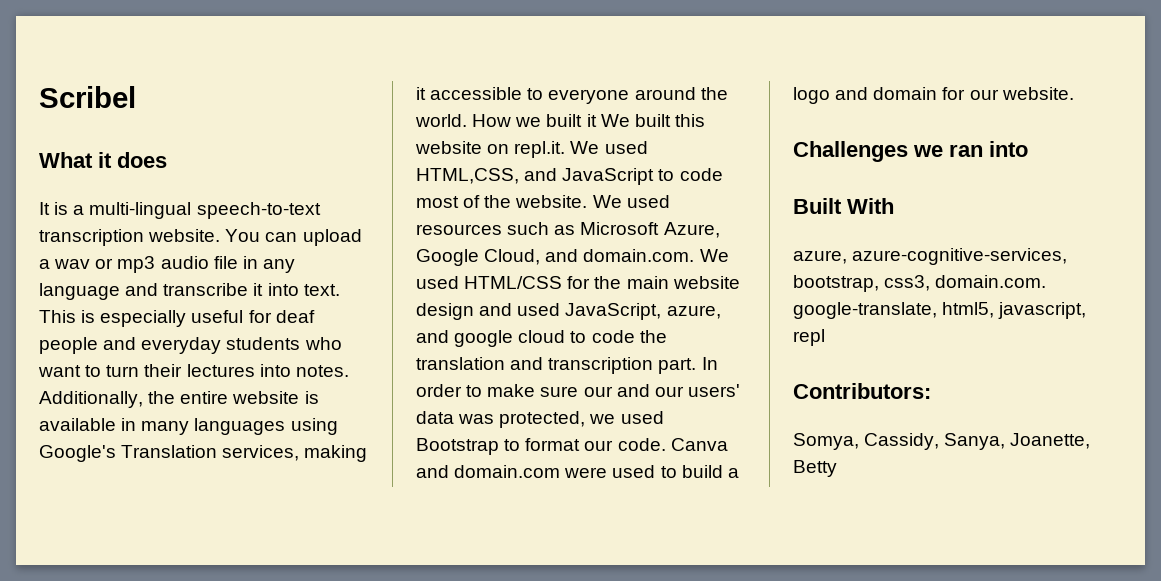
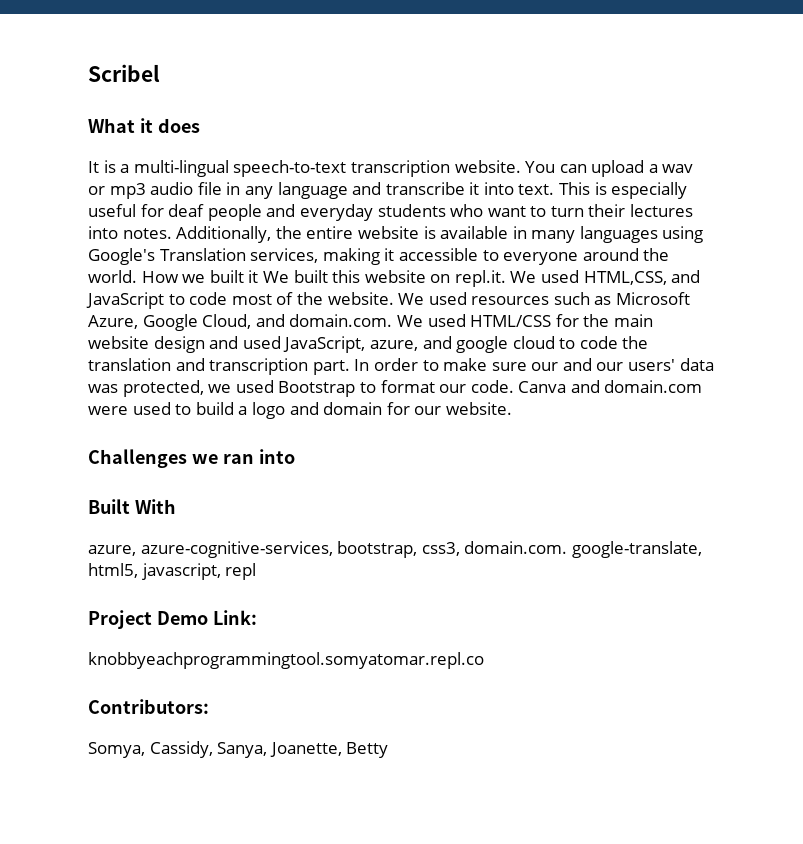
(825, 337) none -> [88,610,257,629] [88,652,484,669] // Project Demo Link: // knobbyeachprogrammingtool.somyatomar.repl.co

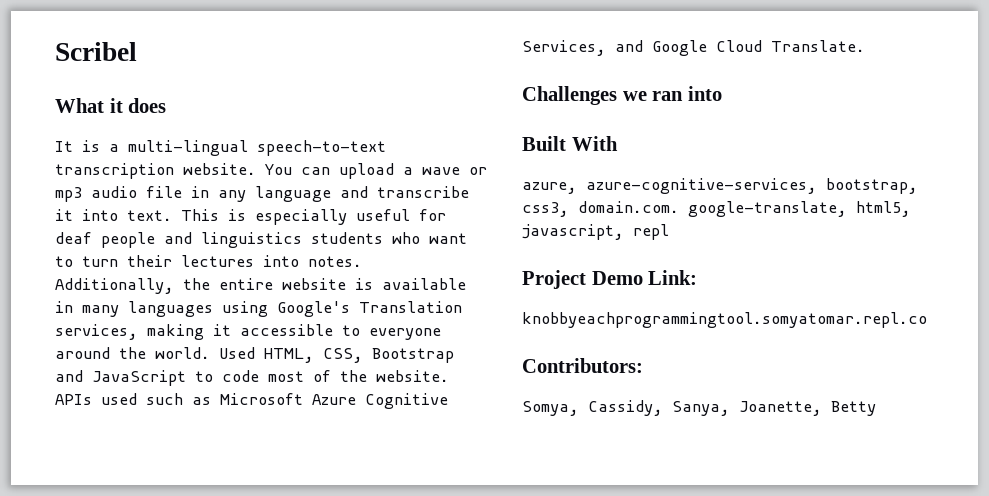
[662,164,694,173] wav -> [422,167,460,175] wave
[299,204,373,221] everyday -> [201,232,302,248] linguistics
[141,270,667,287] How we built it We built this website on repl.it. We used HTML,CSS, -> [219,347,454,363] Used HTML, CSS, Bootstrap
[398,292,691,305] [88,314,653,331] [88,336,649,353] [88,358,714,375] [88,380,703,397] [88,402,512,419] We used resources such as Microsoft Azure, Google Cloud, and domain.com. We used HTML/CSS for the main website design and used JavaScript, azure, and google cloud to code the translation and transcription part. In order to make sure our and our users' data was protected, we used Bootstrap to format our code. Canva and domain.com were used to build a logo and domain for our website. -> [55,393,448,409] [522,40,865,56] APIs used such as Microsoft Azure Cognitive Services, and Google Cloud Translate.

